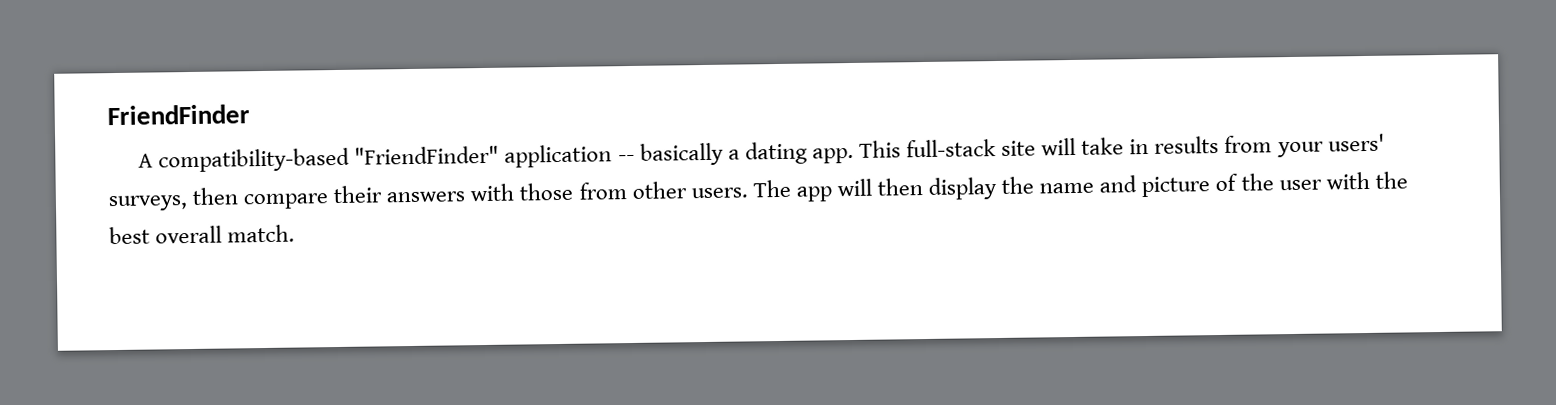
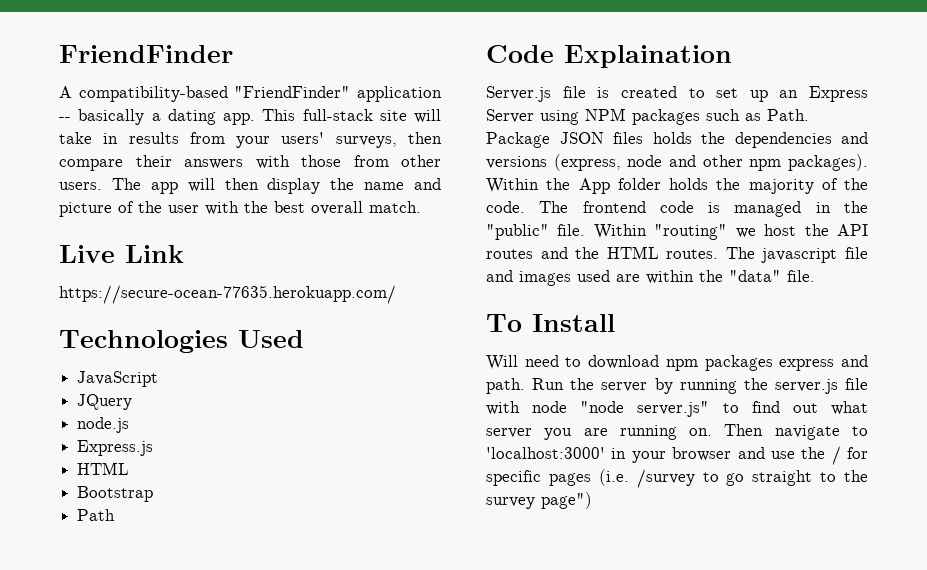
(296, 233) none -> [59,245,184,263] [59,285,396,304] [59,330,304,353] [77,371,159,387] [77,394,133,410] [77,417,130,433] [77,440,154,456] [77,462,130,475] [77,486,154,502] [77,509,116,521] [486,45,732,68] [486,86,868,102] [486,108,809,125] [486,132,868,148] [486,154,868,171] [486,178,868,194] [486,201,868,217] [486,224,868,240] [486,246,868,263] [486,270,815,286] [486,314,615,332] [486,355,868,371] [486,378,868,394] [486,401,868,417] [486,424,868,440] [486,446,868,465] [486,469,868,488] [486,492,592,509] // Live Link // https://secure-ocean-77635.herokuapp.com/ // Technologies Used // JavaScript // JQuery // node.js // Express.js // HTML // Bootstrap // Path // Code Explaination // Server.js file is created to set up an Express Server using NPM packages such as Path. Package JSON files holds the dependencies and versions (express, node and other npm packages). Within the App folder holds the majority of the code. The frontend code is managed in the "public" file. Within "routing" we host the API routes and the HTML routes. The javascript file and images used are within the "data" file. // To Install // Will need to download npm packages express and path. Run the server by running the server.js file with node "node server.js" to find out what server you are running on. Then navigate to 'localhost:3000' in your browser and use the / for specific pages (i.e. /survey to go straight to the survey page")

